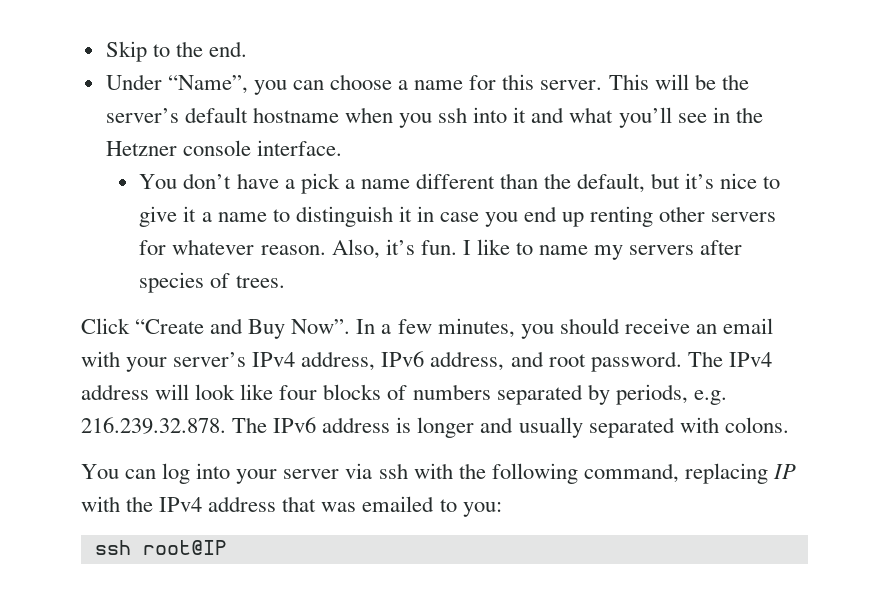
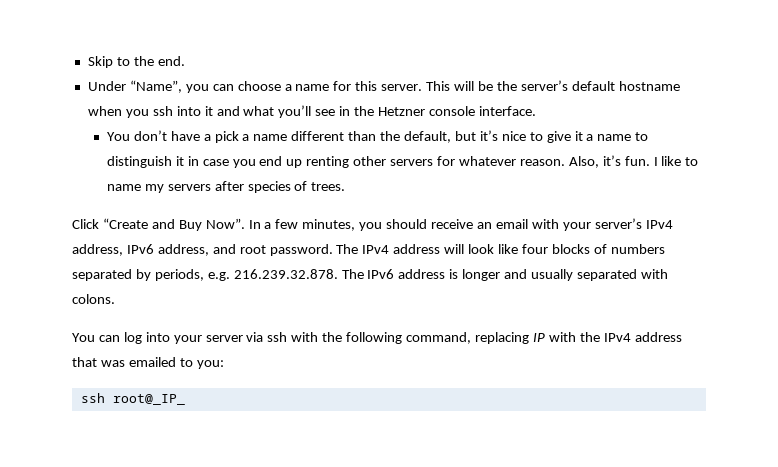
[142,540,227,555] root@IP -> [112,394,185,405] root@_IP_

